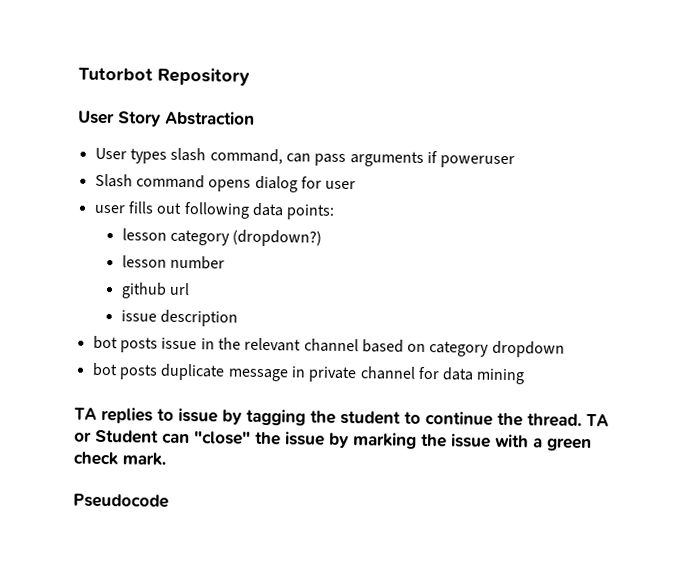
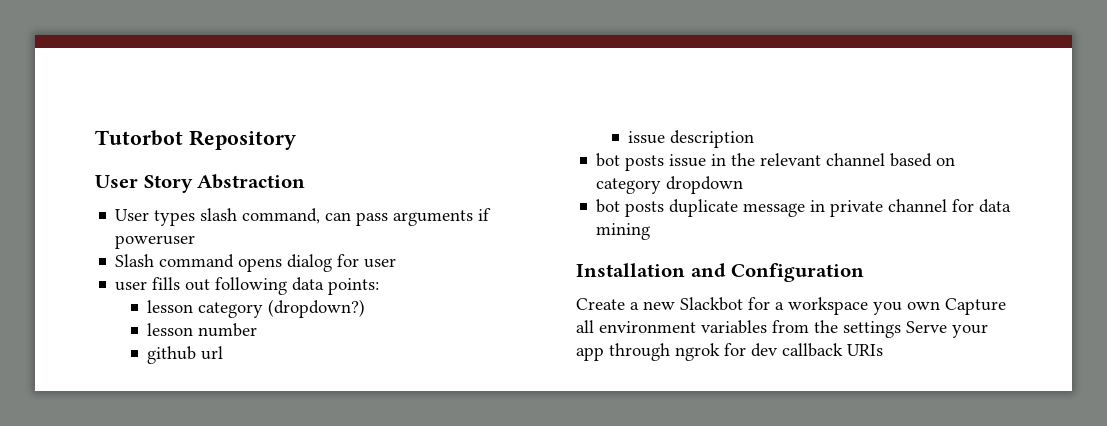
[74,406,609,427] [74,429,592,452] [73,451,166,466] [73,493,169,508] TA replies to issue by tagging the student to continue the thread. TA or Student can "close" the issue by marking the issue with a green check mark. // Pseudocode -> [576,263,865,282] [576,297,1006,315] [576,320,988,338] [576,343,883,361] Installation and Configuration // Create a new Slackbot for a workspace you own Capture all environment variables from the settings Serve your app through ngrok for dev callback URIs

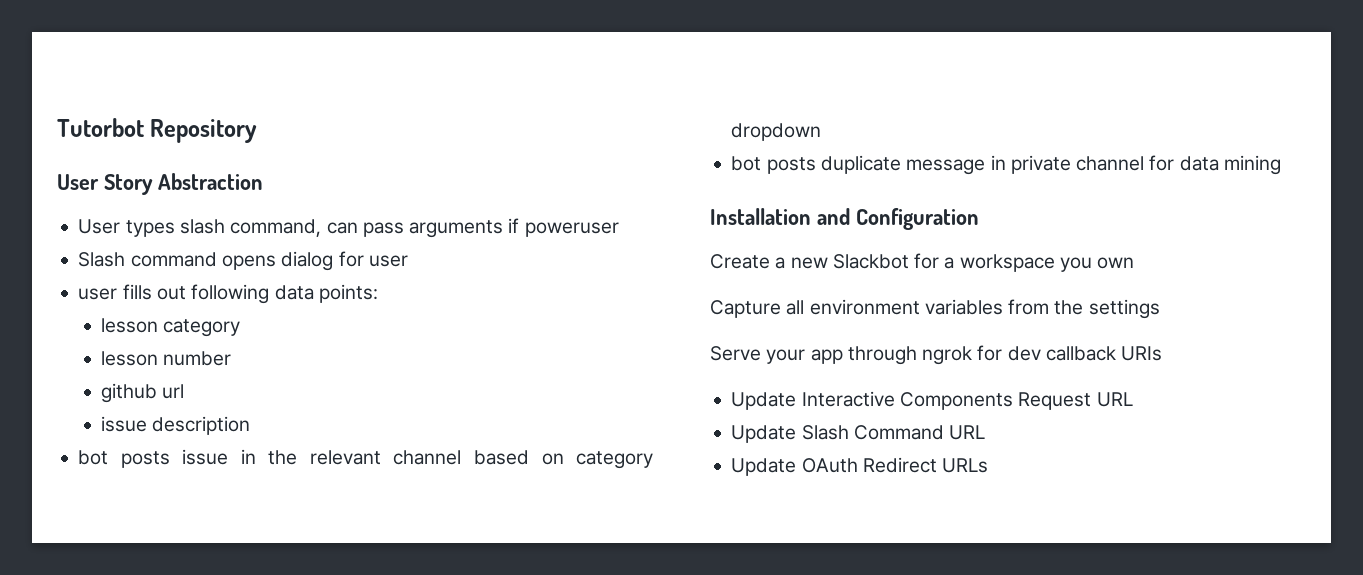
[268,299,366,318] (dropdown?) -> (241, 328) none
(940, 305) none -> (1135, 263) //
(901, 329) none -> (1160, 309) //
(883, 350) none -> [731,391,1133,410] [731,425,986,443] [731,457,989,476] // Update Interactive Components Request URL // Update Slash Command URL // Update OAuth Redirect URLs

